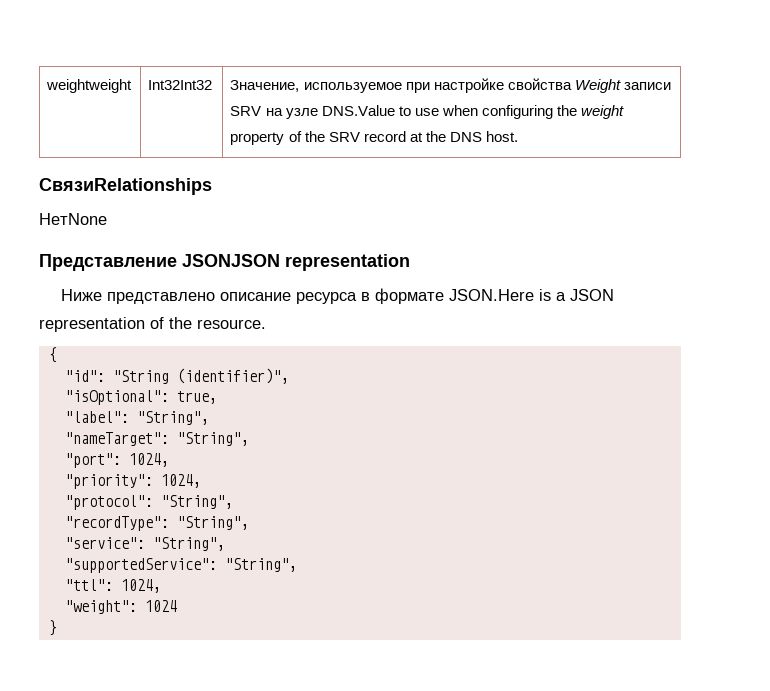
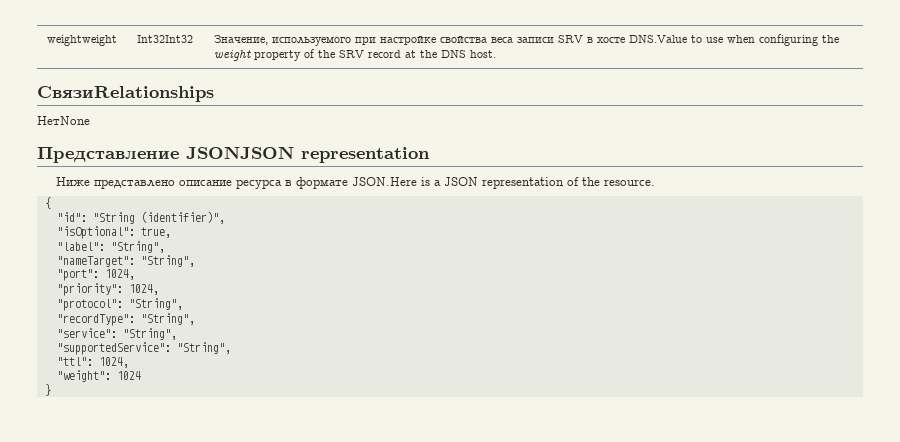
[303,82,402,93] используемое -> [271,36,351,46] используемого
[574,79,621,93] Weight -> [490,37,513,43] веса
[265,108,318,119] на узле -> [586,37,625,43] в хосте

